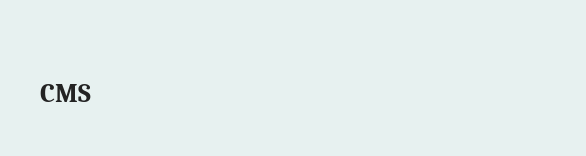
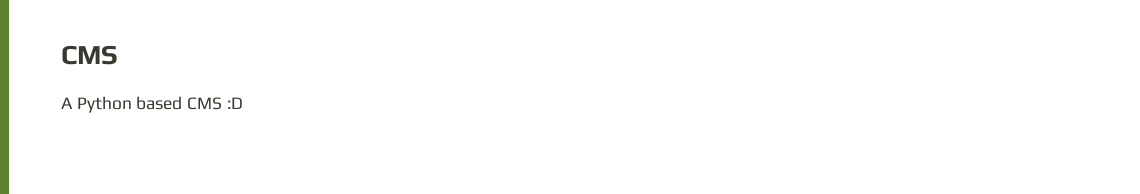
[40,84,91,102] CMS -> [61,45,118,65] [61,96,243,113] CMS // A Python based CMS :D

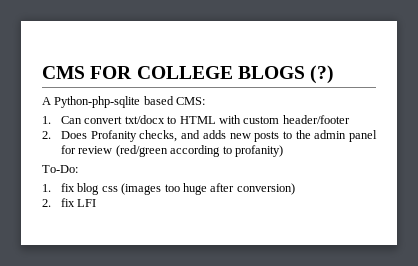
[61,45,118,65] [61,96,243,113] CMS // A Python based CMS :D -> [42,65,335,84] [42,96,206,108] [42,115,350,124] [42,130,377,142] [61,145,283,157] [42,165,78,173] [42,183,295,195] [42,198,97,207] CMS FOR COLLEGE BLOGS (?) // A Python-php-sqlite based CMS: // 1. Can convert txt/docx to HTML with custom header/footer // 2. Does Profanity checks, and adds new posts to the admin panel for review (red/green according to profanity) // To-Do: // 1. fix blog css (images too huge after conversion) // 2. fix LFI

